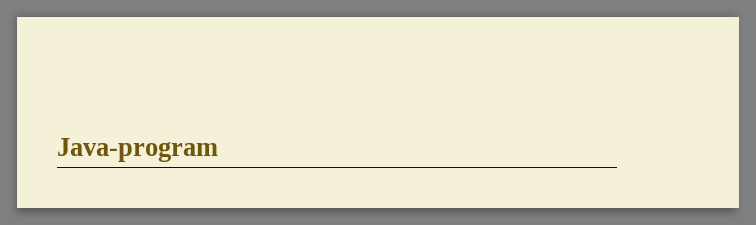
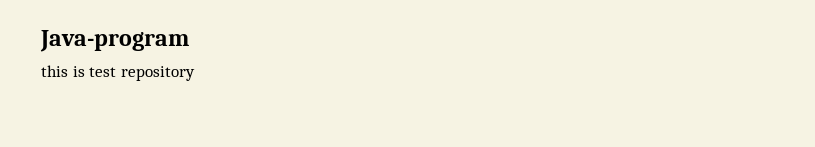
(218, 150) none -> [41,65,195,81] // this is test repository

